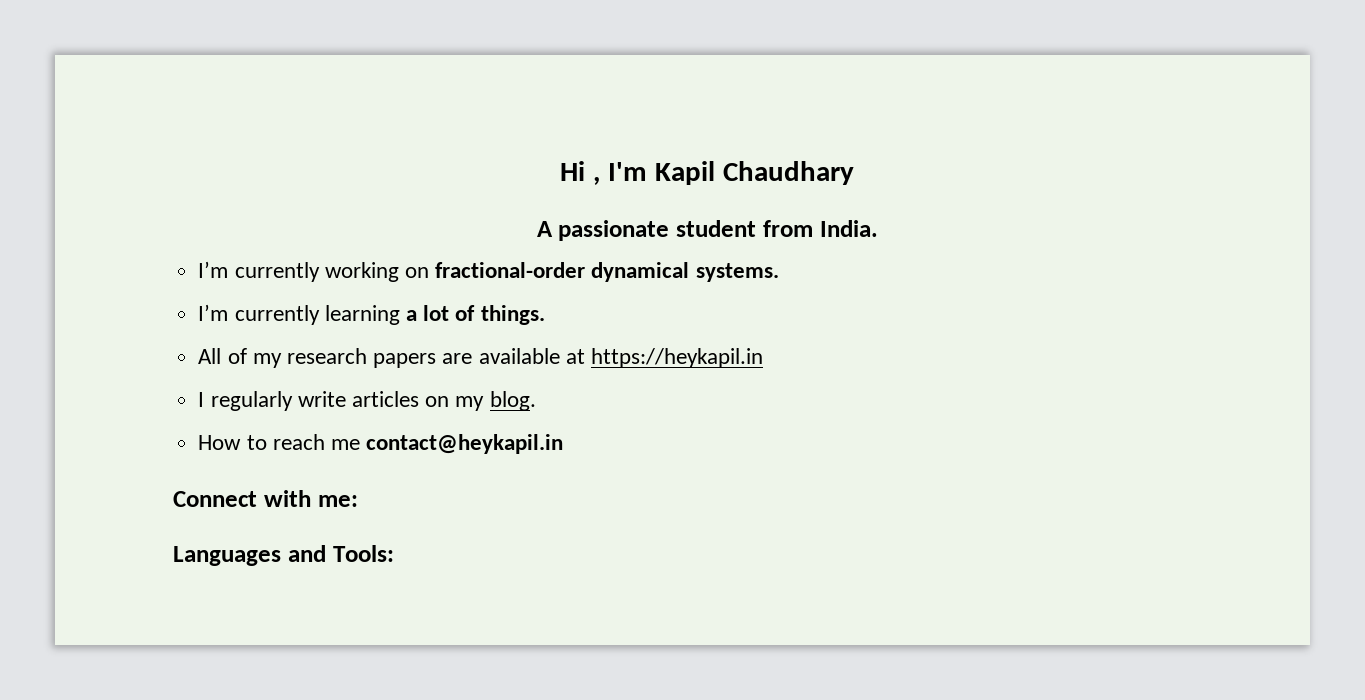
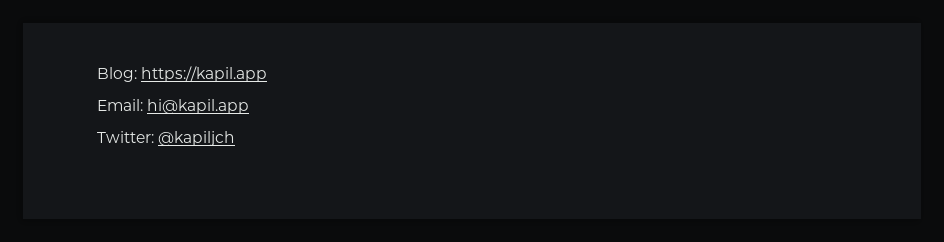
[560,161,854,185] [536,220,878,241] [198,261,779,282] [198,304,545,325] [198,348,763,368] [198,391,536,411] [198,434,564,454] [173,490,358,507] [173,545,394,566] Hi , I'm Kapil Chaudhary // A passionate student from India. // I’m currently working on fractional-order dynamical systems. // I’m currently learning a lot of things. // All of my research papers are available at https://heykapil.in // I regularly write articles on my blog. // How to reach me contact@heykapil.in // Connect with me: // Languages and Tools: -> [97,66,268,82] [97,99,250,114] [97,131,236,146] Blog: https://kapil.app // Email: hi@kapil.app // Twitter: @kapiljch

